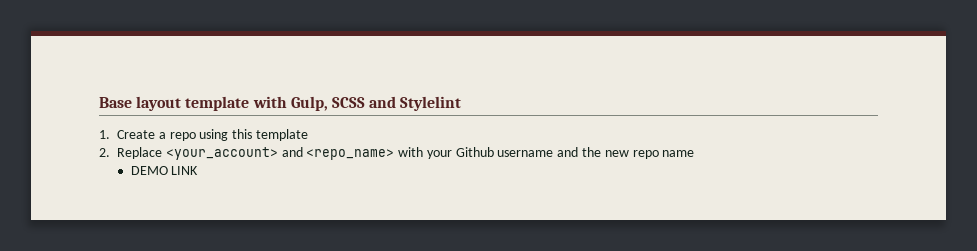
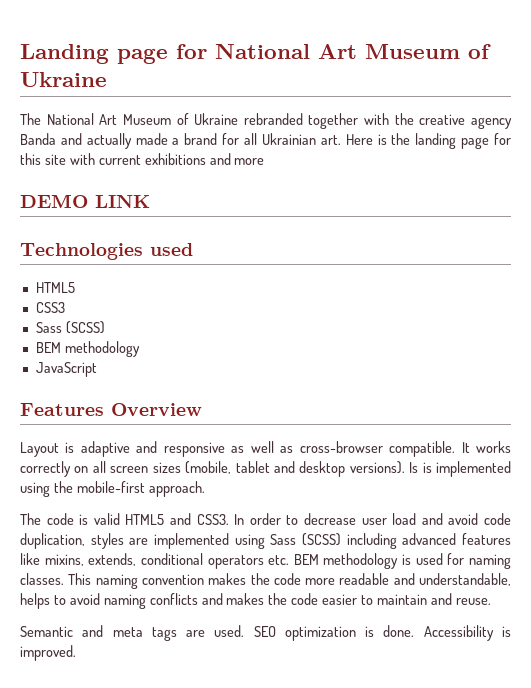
[99,96,462,111] [99,129,308,141] [99,147,695,160] [130,166,199,175] Base layout template with Gulp, SCSS and Stylelint // 1. Create a repo using this template // 2. Replace <your_account> and <repo_name> with your Github username and the new repo name // DEMO LINK -> [20,44,491,64] [20,72,107,87] [20,113,512,129] [20,133,512,149] [20,153,265,165] [20,194,150,208] [20,243,193,260] [35,282,75,293] [35,302,65,313] [35,321,105,334] [35,341,140,357] [35,362,97,377] [20,403,202,416] [20,441,511,457] [20,461,512,477] [20,481,205,497] [20,513,512,525] [20,533,512,549] [20,553,511,569] [20,573,512,589] [20,593,491,609] [20,625,511,641] [20,645,76,661] Landing page for National Art Museum of Ukraine // The National Art Museum of Ukraine rebranded together with the creative agency Banda and actually made a brand for all Ukrainian art. Here is the landing page for this site with current exhibitions and more // DEMO LINK // Technologies used // HTML5 // CSS3 // Sass (SCSS) // BEM methodology // JavaScript // Features Overview // Layout is adaptive and responsive as well as cross-browser compatible. It works correctly on all screen sizes (mobile, tablet and desktop versions). Is is implemented using the mobile-first approach. // The code is valid HTML5 and CSS3. In order to decrease user load and avoid code duplication, styles are implemented using Sass (SCSS) including advanced features like mixins, extends, conditional operators etc. BEM methodology is used for naming classes. This naming convention makes the code more readable and understandable, helps to avoid naming conflicts and makes the code easier to maintain and reuse. // Semantic and meta tags are used. SEO optimization is done. Accessibility is improved.

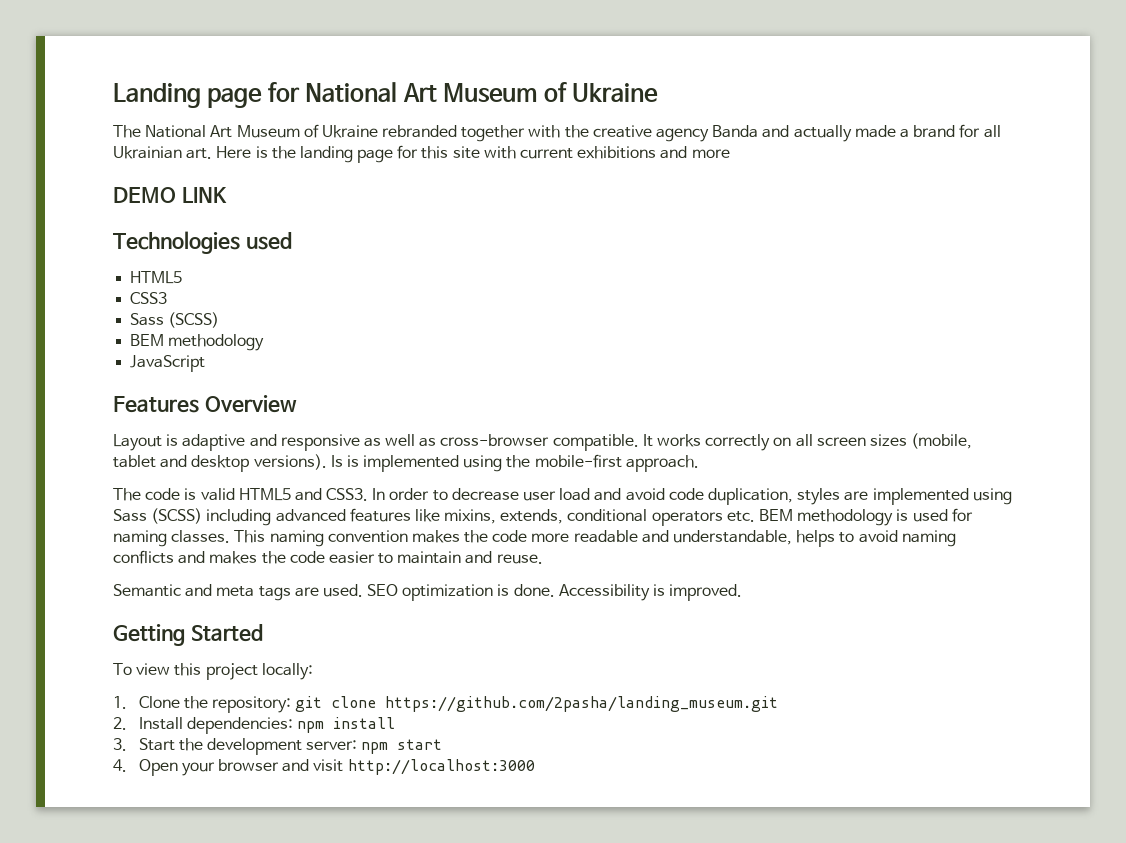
(76, 653) none -> [113,624,263,646] [113,663,313,680] [113,696,779,713] [113,717,396,734] [113,738,443,755] [113,759,535,776] // Getting Started // To view this project locally: // 1. Clone the repository: git clone https://github.com/2pasha/landing_museum.git // 2. Install dependencies: npm install // 3. Start the development server: npm start // 4. Open your browser and visit http://localhost:3000

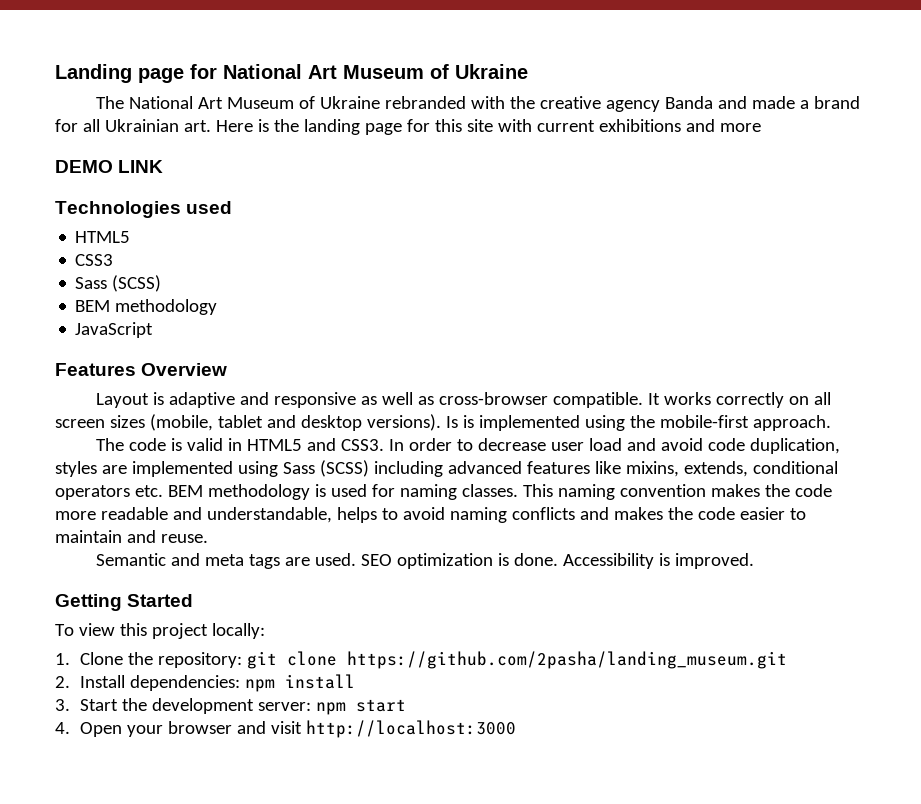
[461,125,526,142] together -> (466, 102) none
[793,125,852,142] actually -> (747, 102) none
(235, 494) none -> [227,438,242,451] in

